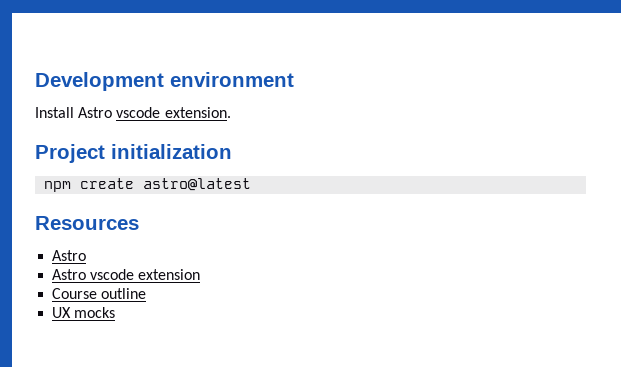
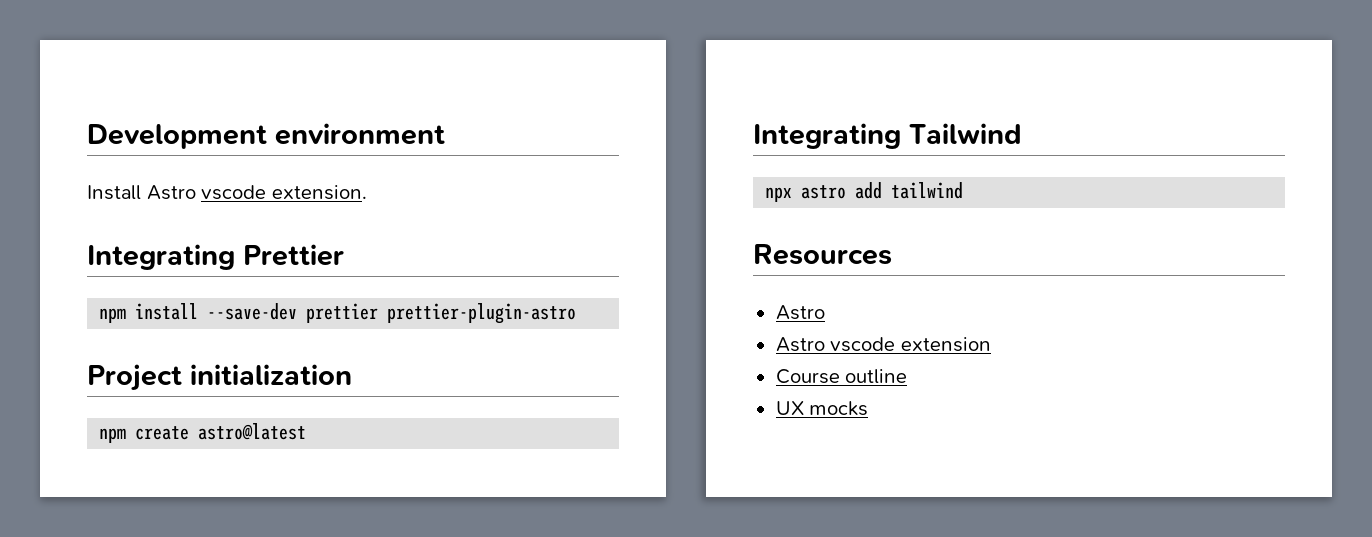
(231, 112) none -> [87,244,344,270] [99,303,577,324] // Integrating Prettier // npm install --save-dev prettier prettier-plugin-astro
(252, 184) none -> [753,123,1022,149] [765,182,964,202] // Integrating Tailwind // npx astro add tailwind

